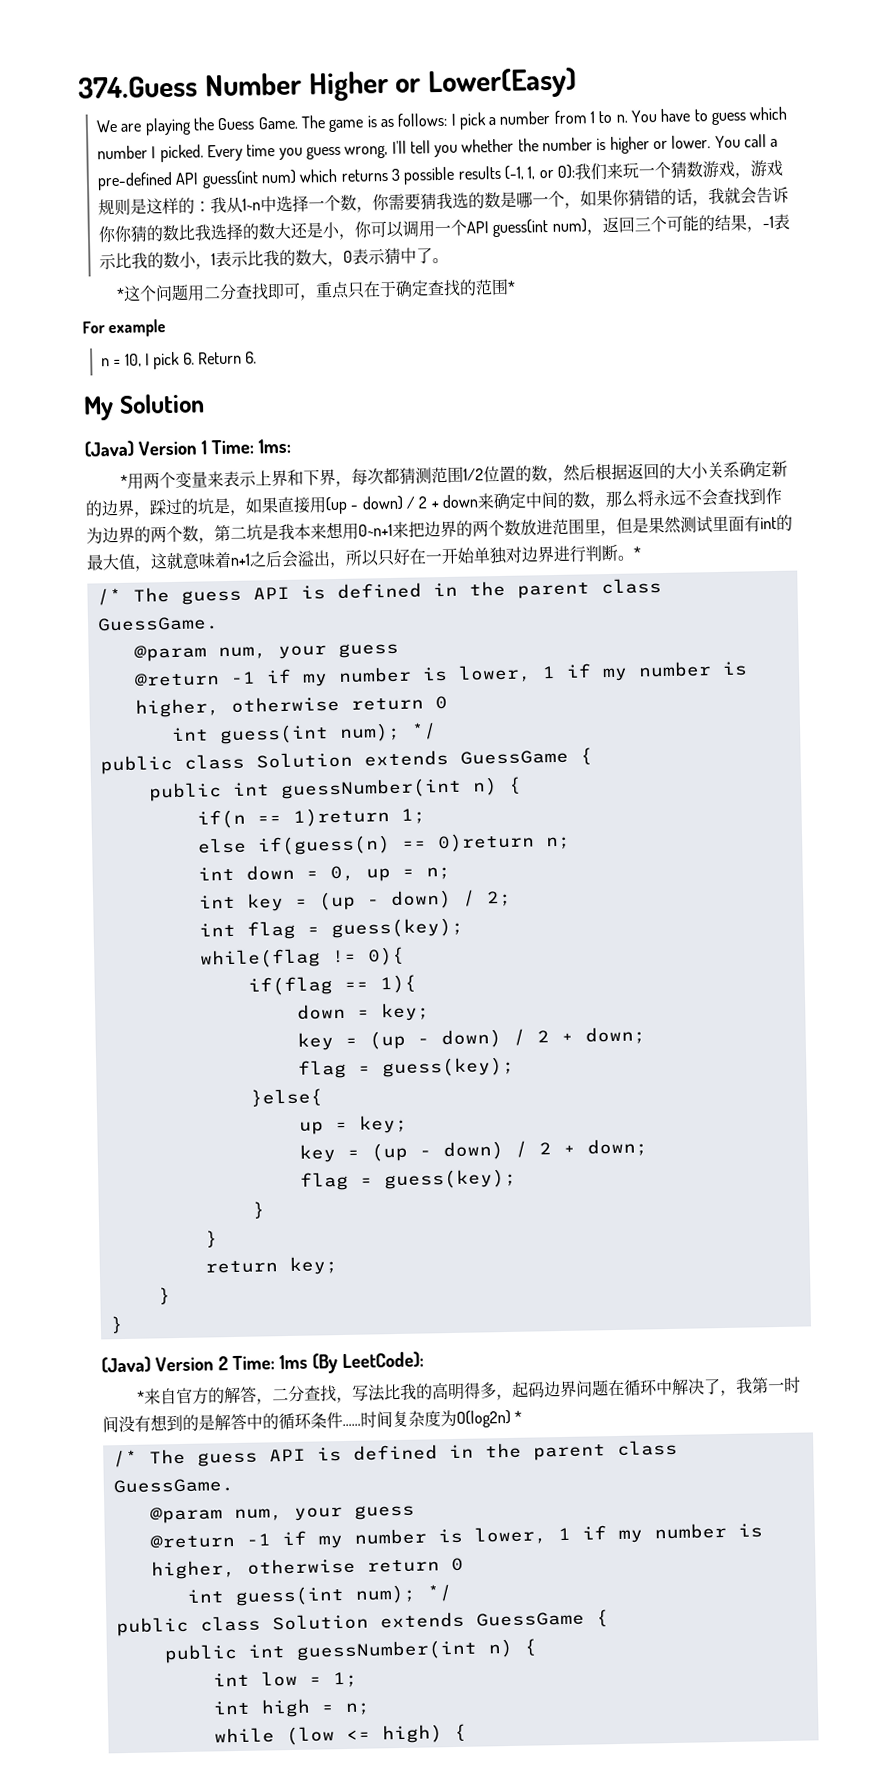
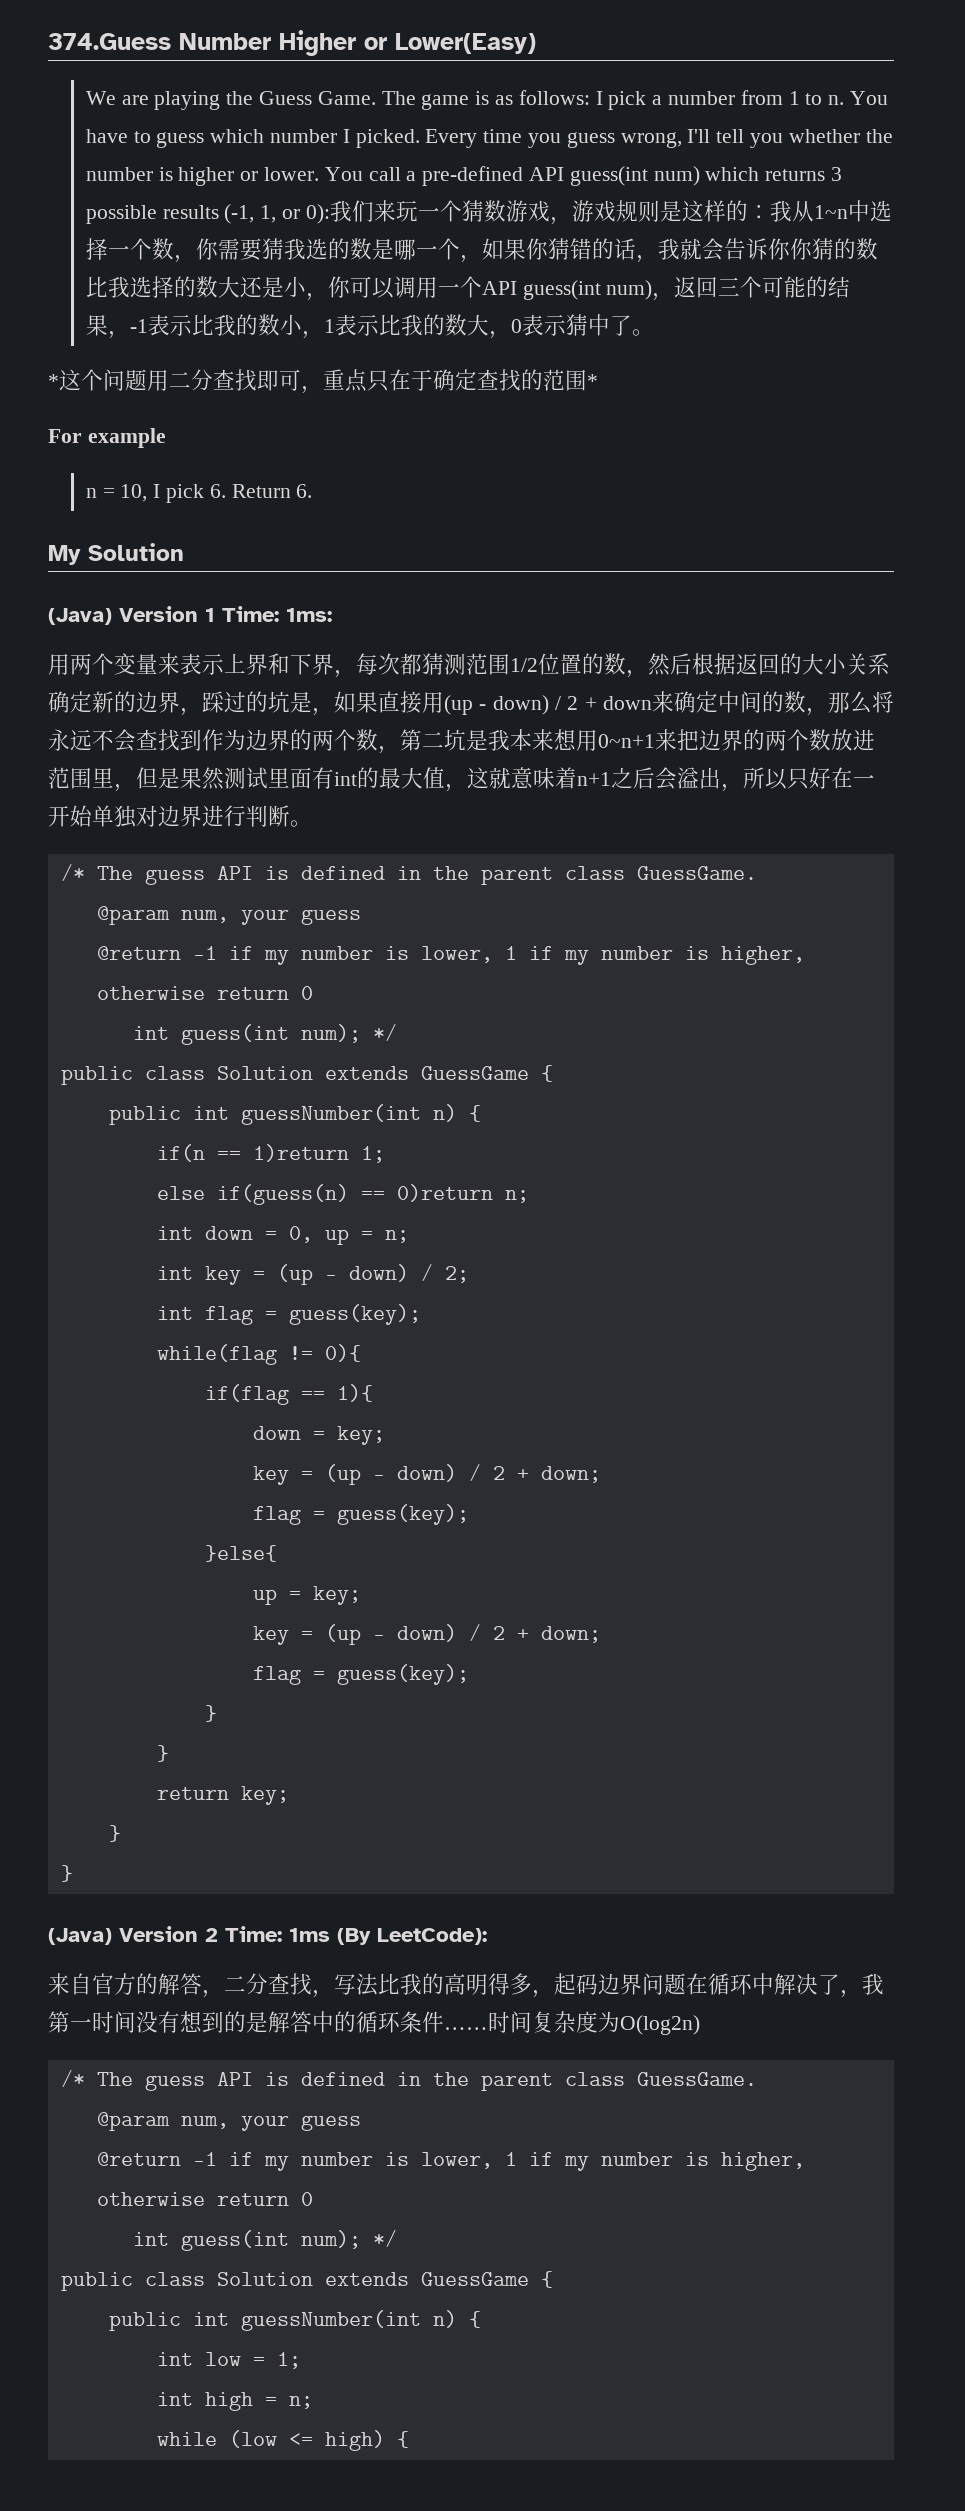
[120,474,129,487] * -> (332, 615) none
[633,546,641,559] * -> (312, 823) none
[137,1390,146,1403] * -> (487, 1936) none
[514,1410,523,1423] * -> (700, 2025) none

